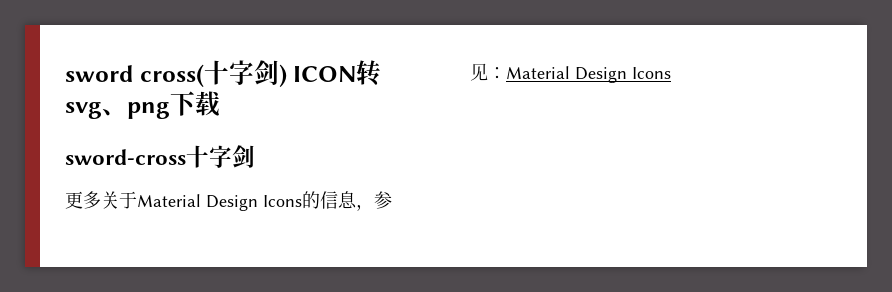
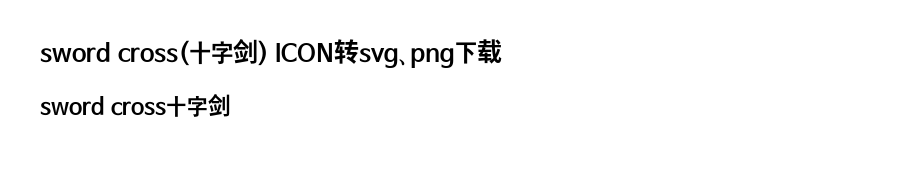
[65,145,255,168] [65,191,392,211] [470,63,671,83] sword-cross十字剑 // 更多关于Material Design Icons的信息，参见：Material Design Icons -> [40,93,232,117] sword cross十字剑

